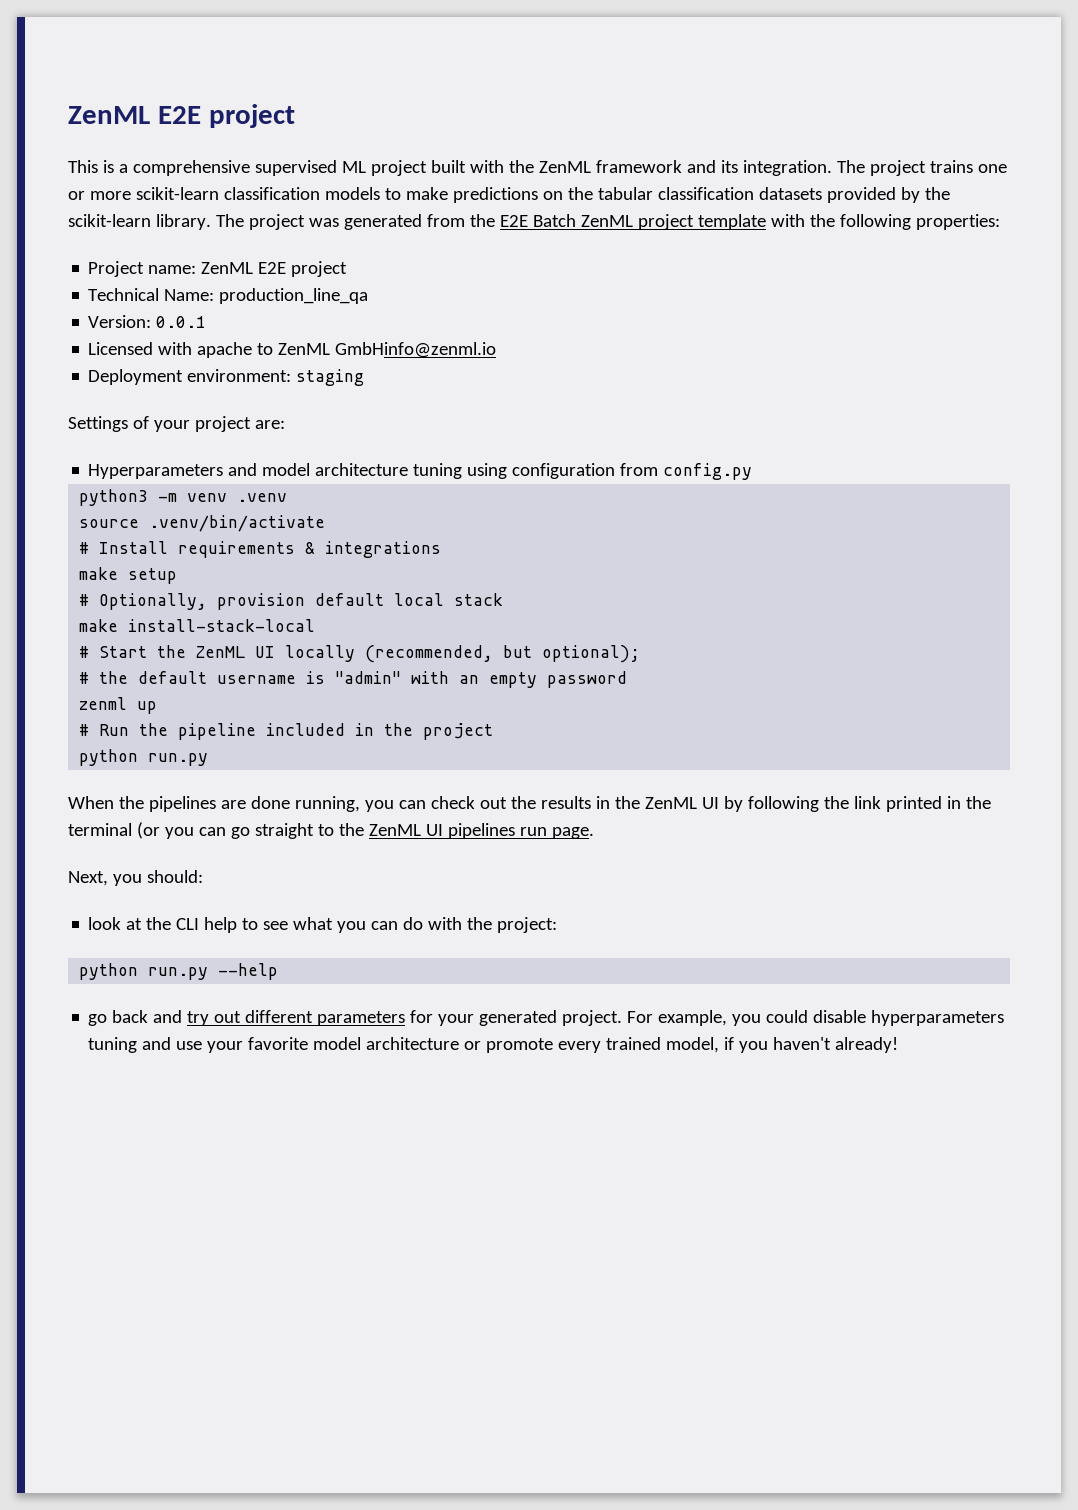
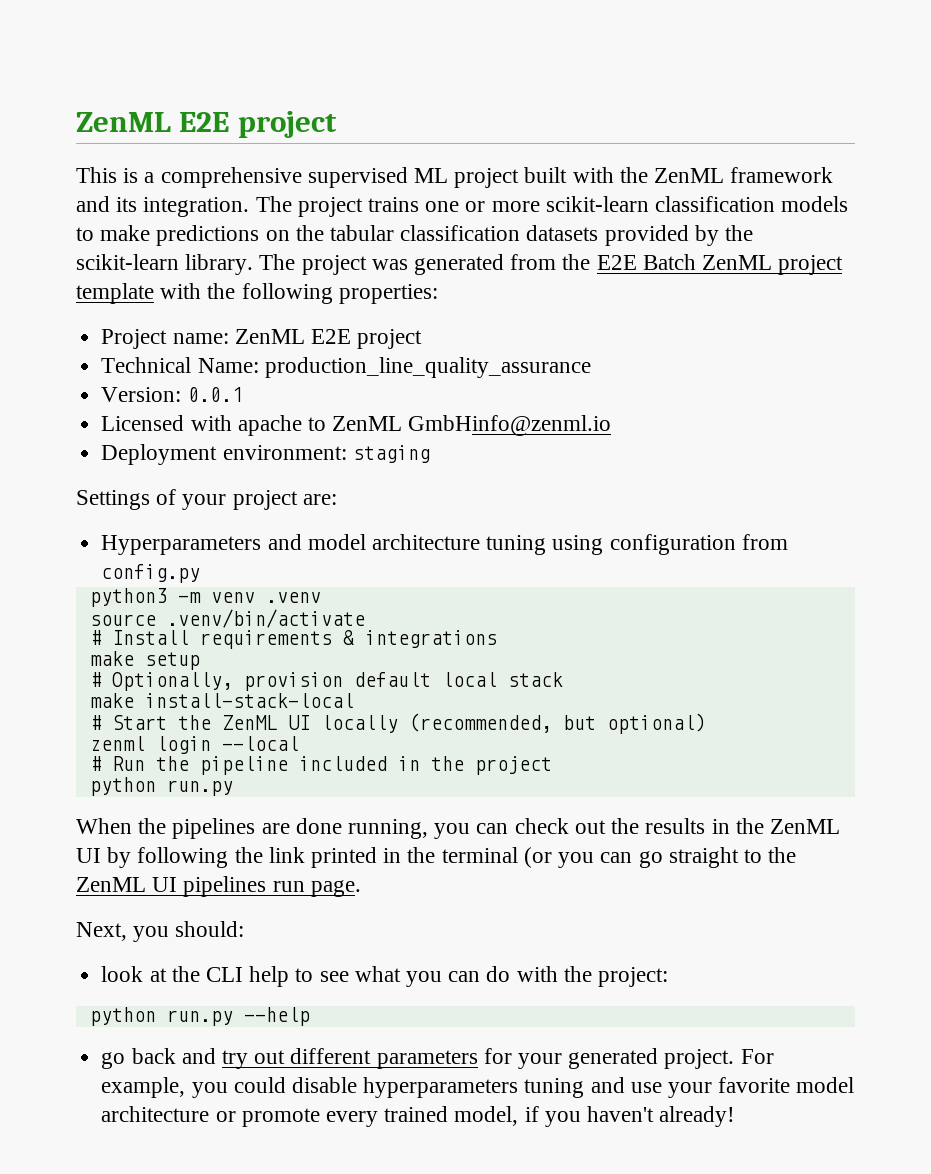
[219,288,369,304] production_line_qa -> [264,357,591,378] production_line_quality_assurance
[542,645,641,663] [79,671,628,688] optional); // # the default username is "admin" with an empty password -> [606,713,706,734] optional)
[137,701,158,714] up -> [155,736,299,754] login --local

